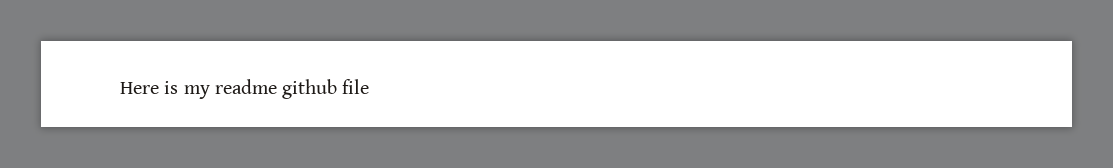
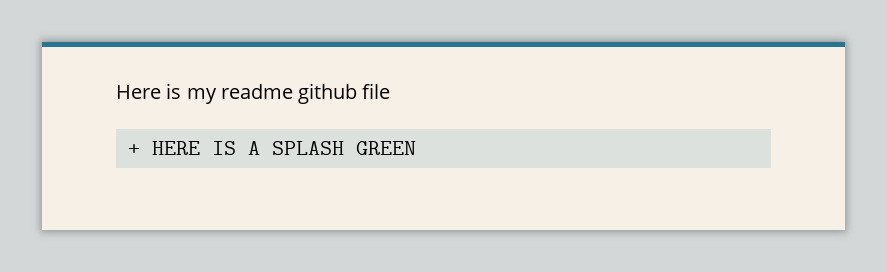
(370, 86) none -> [127,141,416,155] // + HERE IS A SPLASH GREEN

